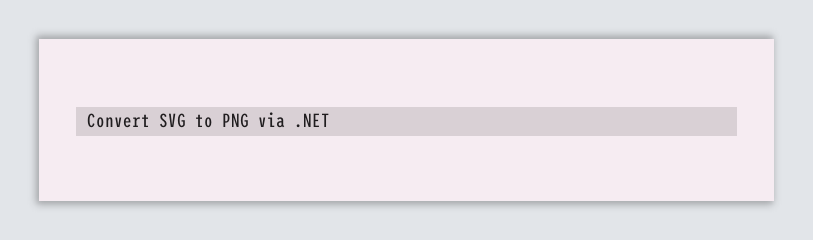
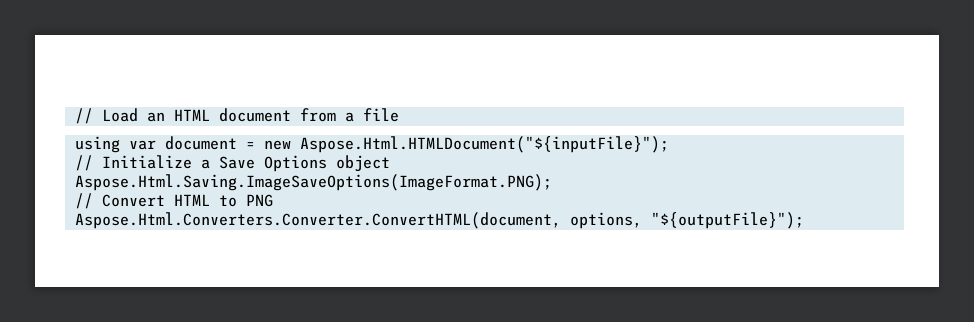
[87,113,187,128] Convert SVG -> [75,108,400,124] [75,136,670,153] [75,155,391,172] [75,174,553,191] [75,193,211,209] // Load an HTML document from a file // using var document = new Aspose.Html.HTMLDocument("${inputFile}"); // // Initialize a Save Options object // Aspose.Html.Saving.ImageSaveOptions(ImageFormat.PNG); // // Convert HTML
[258,112,331,128] via .NET -> [75,212,805,229] // Aspose.Html.Converters.Converter.ConvertHTML(document, options, "${outputFile}");

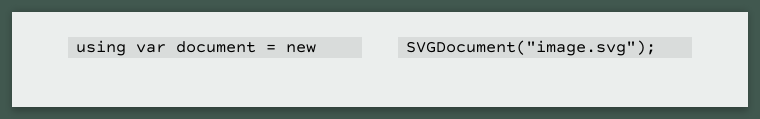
[75,108,400,124] // Load an HTML document from a file // -> (76, 48) none
[300,136,670,153] [75,155,391,172] [75,174,553,191] [75,193,274,209] [75,212,805,229] Aspose.Html.HTMLDocument("${inputFile}"); // // Initialize a Save Options object // Aspose.Html.Saving.ImageSaveOptions(ImageFormat.PNG); // // Convert HTML to PNG // Aspose.Html.Converters.Converter.ConvertHTML(document, options, "${outputFile}"); -> [406,40,657,56] SVGDocument("image.svg");

